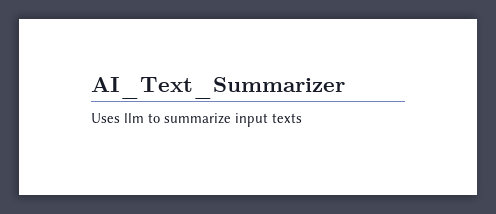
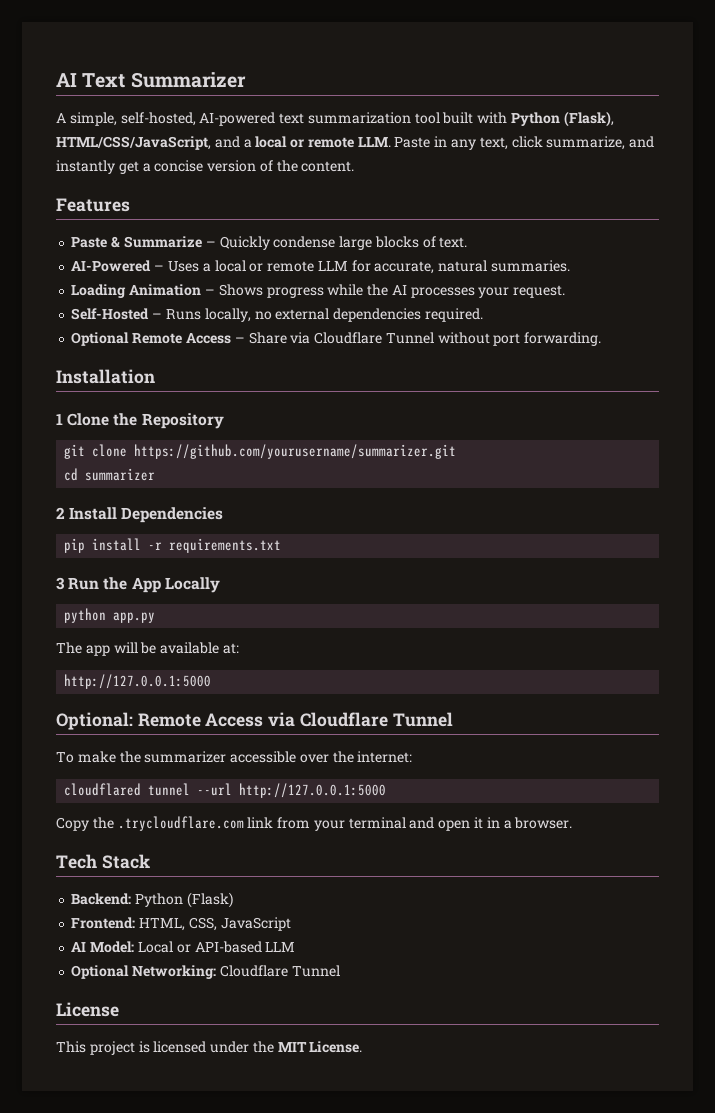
[91,77,345,99] [91,113,302,127] AI_Text_Summarizer // Uses llm to summarize input texts -> [56,72,246,88] [56,111,614,127] [56,136,655,150] [56,160,355,174] [56,198,130,212] [71,236,468,250] [71,260,570,274] [71,284,566,298] [71,308,483,322] [71,332,602,346] [56,369,155,384] [56,413,224,429] [64,444,457,459] [64,468,156,481] [56,507,224,523] [64,538,282,553] [56,577,220,593] [64,608,156,623] [56,642,239,656] [64,674,212,689] [56,712,453,730] [56,751,413,763] [64,783,387,798] [56,816,573,831] [56,854,150,869] [71,892,233,908] [71,917,291,931] [71,941,296,953] [71,965,340,979] [56,1002,119,1017] [56,1041,363,1055] AI Text Summarizer // A simple, self-hosted, AI-powered text summarization tool built with Python (Flask), HTML/CSS/JavaScript, and a local or remote LLM. Paste in any text, click summarize, and instantly get a concise version of the content. // Features // Paste & Summarize – Quickly condense large blocks of text. // AI-Powered – Uses a local or remote LLM for accurate, natural summaries. // Loading Animation – Shows progress while the AI processes your request. // Self-Hosted – Runs locally, no external dependencies required. // Optional Remote Access – Share via Cloudflare Tunnel without port forwarding. // Installation // 1 Clone the Repository // git clone https://github.com/yourusername/summarizer.git // cd summarizer // 2 Install Dependencies // pip install -r requirements.txt // 3 Run the App Locally // python app.py // The app will be available at: // http://127.0.0.1:5000 // Optional: Remote Access via Cloudflare Tunnel // To make the summarizer accessible over the internet: // cloudflared tunnel --url http://127.0.0.1:5000 // Copy the .trycloudflare.com link from your terminal and open it in a browser. // Tech Stack // Backend: Python (Flask) // Frontend: HTML, CSS, JavaScript // AI Model: Local or API-based LLM // Optional Networking: Cloudflare Tunnel // License // This project is licensed under the MIT License.

